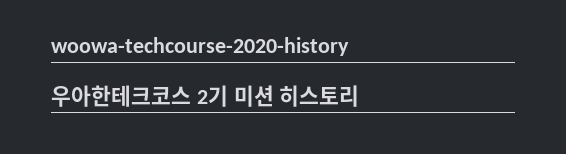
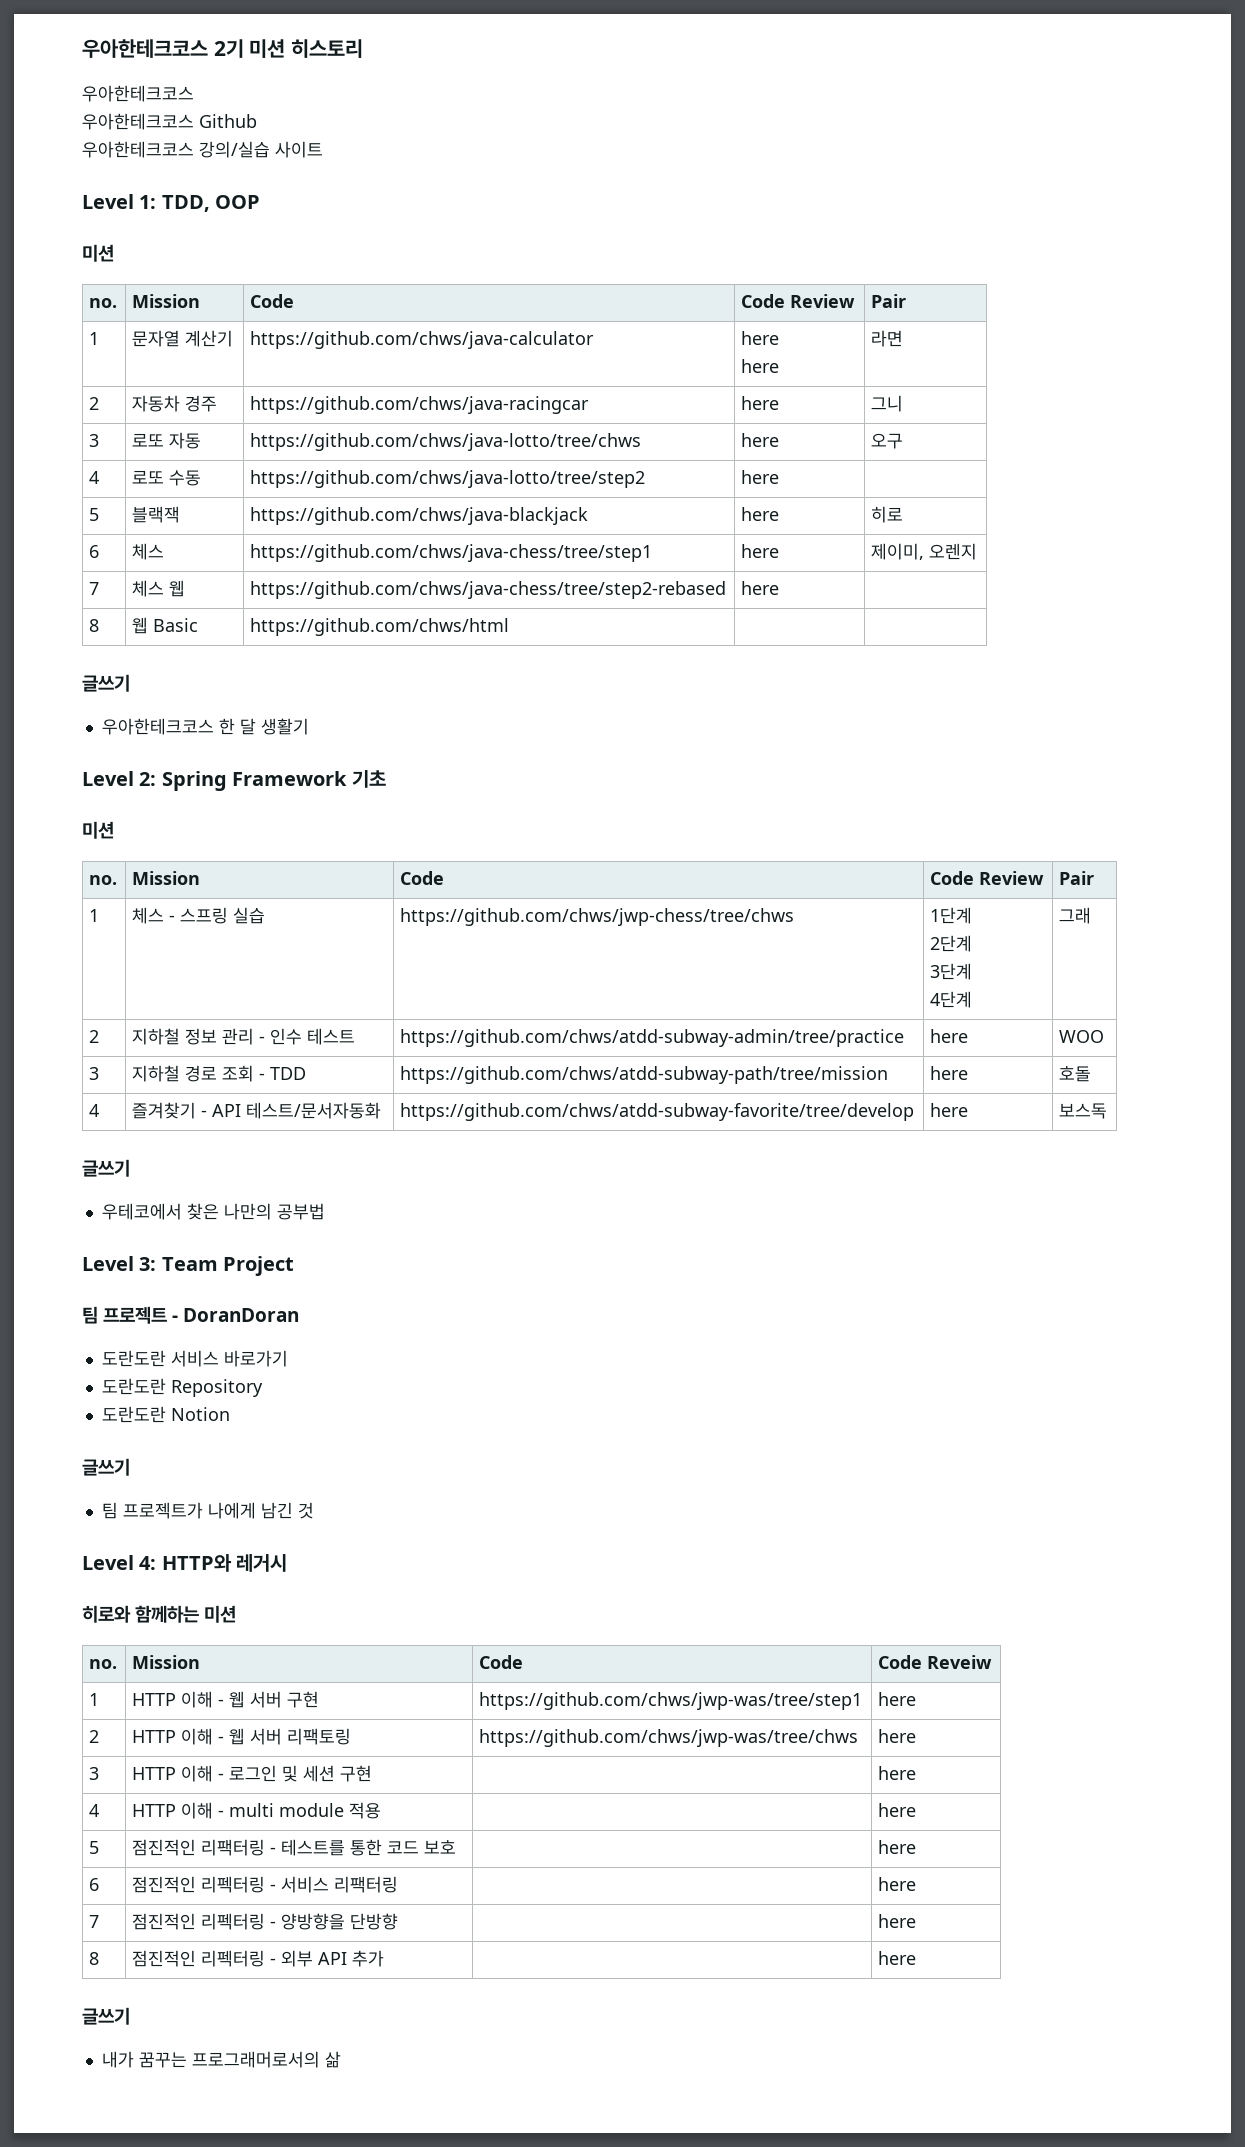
[51,37,349,56] woowa-techcourse-2020-history // -> (82, 48) none
(360, 96) none -> [82,85,194,102] [82,113,257,130] [82,141,323,158] [82,194,261,212] [82,244,114,262] [89,298,118,308] [132,294,201,308] [250,294,295,308] [741,294,856,308] [871,294,907,308] [89,332,100,345] [132,330,234,347] [250,331,595,349] [741,331,780,345] [741,359,780,373] [871,330,904,347] [89,397,100,410] [132,395,218,412] [250,396,590,414] [741,396,780,410] [871,395,904,412] [89,434,100,447] [132,432,202,449] [250,433,642,451] [741,433,780,447] [871,433,904,449] [89,471,100,484] [132,470,202,486] [250,470,646,488] [741,470,780,484] [89,508,100,521] [132,506,181,523] [250,507,589,525] [741,507,780,521] [871,506,904,523] [89,545,100,558] [132,543,165,560] [250,544,653,562] [741,544,780,558] [871,543,978,560] [89,582,100,595] [132,580,186,597] [250,581,727,599] [741,581,780,595] [89,619,100,632] [132,617,199,634] [250,618,510,636] [82,674,130,692] [101,718,309,735] [82,770,386,791] [82,821,114,839] [89,875,118,885] [132,871,201,885] [400,871,445,885] [930,871,1045,885] [1059,871,1095,885] [89,909,100,922] [132,907,266,924] [400,908,795,926] [930,907,973,924] [930,935,973,952] [930,963,973,980] [930,991,973,1008] [1059,907,1092,924] [89,1030,100,1043] [132,1028,356,1045] [400,1029,905,1047] [930,1029,969,1043] [1059,1030,1105,1043] [89,1067,100,1080] [132,1065,307,1082] [400,1066,889,1084] [930,1066,969,1080] [1059,1066,1092,1082] [89,1104,100,1117] [132,1102,382,1119] [400,1103,915,1121] [930,1103,969,1117] [1059,1103,1108,1119] [82,1159,130,1177] [101,1203,325,1220] [82,1256,295,1276] [82,1306,300,1324] [101,1350,288,1367] [101,1378,263,1397] [101,1406,230,1423] [82,1458,130,1476] [101,1502,314,1519] [82,1554,288,1572] [82,1605,237,1623] [89,1659,118,1669] [132,1655,201,1669] [479,1655,524,1669] [878,1655,993,1669] [89,1693,100,1706] [132,1691,320,1708] [479,1692,863,1710] [878,1692,917,1706] [89,1730,100,1743] [132,1728,352,1745] [479,1729,859,1747] [878,1729,917,1743] [89,1767,100,1780] [132,1765,373,1782] [878,1766,917,1780] [89,1804,100,1817] [132,1802,382,1819] [878,1803,917,1817] [89,1841,100,1854] [132,1839,457,1856] [878,1840,917,1854] [89,1878,100,1891] [132,1876,399,1893] [878,1877,917,1891] [89,1915,100,1928] [132,1913,399,1930] [878,1914,917,1928] [89,1952,100,1965] [132,1950,385,1967] [878,1951,917,1965] [82,2007,130,2025] [101,2051,341,2068] // 우아한테크코스 // 우아한테크코스 Github // 우아한테크코스 강의/실습 사이트 // Level 1: TDD, OOP // 미션 // no. | Mission | Code | Code Review | Pair // 1 | 문자열 계산기 | https://github.com/chws/java-calculator | here // here | 라면 // 2 | 자동차 경주 | https://github.com/chws/java-racingcar | here | 그니 // 3 | 로또 자동 | https://github.com/chws/java-lotto/tree/chws | here | 오구 // 4 | 로또 수동 | https://github.com/chws/java-lotto/tree/step2 | here | // 5 | 블랙잭 | https://github.com/chws/java-blackjack | here | 히로 // 6 | 체스 | https://github.com/chws/java-chess/tree/step1 | here | 제이미, 오렌지 // 7 | 체스 웹 | https://github.com/chws/java-chess/tree/step2-rebased | here | // 8 | 웹 Basic | https://github.com/chws/html | | // 글쓰기 // 우아한테크코스 한 달 생활기 // Level 2: Spring Framework 기초 // 미션 // no. | Mission | Code | Code Review | Pair // 1 | 체스 - 스프링 실습 | https://github.com/chws/jwp-chess/tree/chws | 1단계 // 2단계 // 3단계 // 4단계 | 그래 // 2 | 지하철 정보 관리 - 인수 테스트 | https://github.com/chws/atdd-subway-admin/tree/practice | here | WOO // 3 | 지하철 경로 조회 - TDD | https://github.com/chws/atdd-subway-path/tree/mission | here | 호돌 // 4 | 즐겨찾기 - API 테스트/문서자동화 | https://github.com/chws/atdd-subway-favorite/tree/develop | here | 보스독 // 글쓰기 // 우테코에서 찾은 나만의 공부법 // Level 3: Team Project // 팀 프로젝트 - DoranDoran // 도란도란 서비스 바로가기 // 도란도란 Repository // 도란도란 Notion // 글쓰기 // 팀 프로젝트가 나에게 남긴 것 // Level 4: HTTP와 레거시 // 히로와 함께하는 미션 // no. | Mission | Code | Code Reveiw // 1 | HTTP 이해 - 웹 서버 구현 | https://github.com/chws/jwp-was/tree/step1 | here // 2 | HTTP 이해 - 웹 서버 리팩토링 | https://github.com/chws/jwp-was/tree/chws | here // 3 | HTTP 이해 - 로그인 및 세션 구현 | | here // 4 | HTTP 이해 - multi module 적용 | | here // 5 | 점진적인 리팩터링 - 테스트를 통한 코드 보호 | | here // 6 | 점진적인 리펙터링 - 서비스 리팩터링 | | here // 7 | 점진적인 리펙터링 - 양방향을 단방향 | | here // 8 | 점진적인 리펙터링 - 외부 API 추가 | | here // 글쓰기 // 내가 꿈꾸는 프로그래머로서의 삶

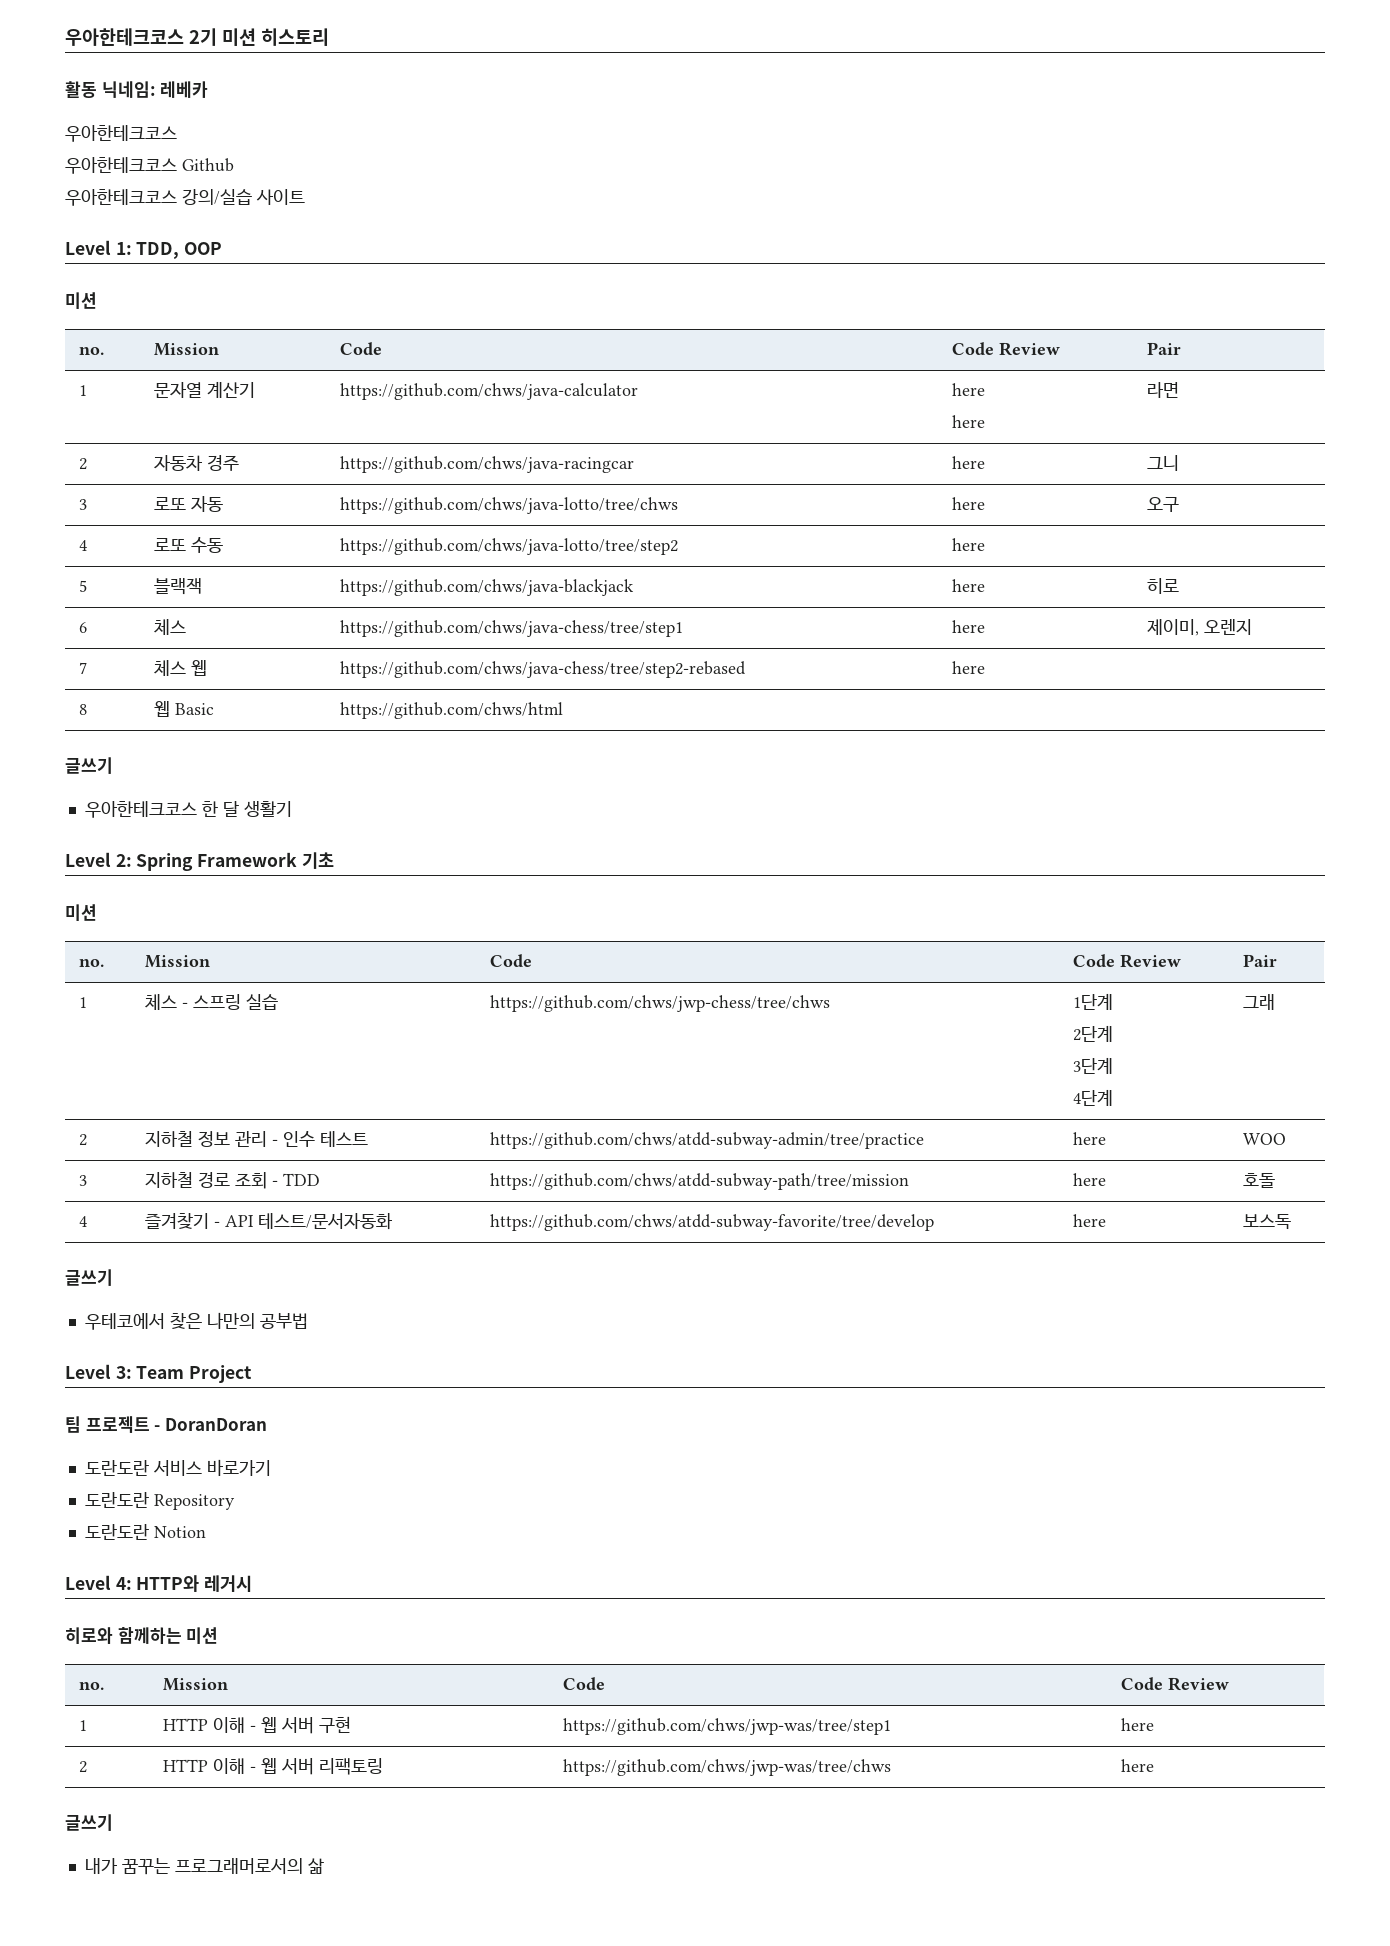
(364, 48) none -> [65,81,209,98] // 활동 닉네임: 레베카
[82,1458,130,1476] [101,1502,314,1519] // 글쓰기 // 팀 프로젝트가 나에게 남긴 것 -> (206, 1532) none
[927,1655,993,1669] Reveiw -> [1167,1677,1229,1691] Review
[89,1767,100,1780] [132,1765,373,1782] [878,1766,917,1780] [89,1804,100,1817] [132,1802,382,1819] [878,1803,917,1817] [89,1841,100,1854] [132,1839,457,1856] [878,1840,917,1854] [89,1878,100,1891] [132,1876,399,1893] [878,1877,917,1891] [89,1915,100,1928] [132,1913,399,1930] [878,1914,917,1928] [89,1952,100,1965] [132,1950,385,1967] [878,1951,917,1965] // 3 | HTTP 이해 - 로그인 및 세션 구현 | | here // 4 | HTTP 이해 - multi module 적용 | | here // 5 | 점진적인 리팩터링 - 테스트를 통한 코드 보호 | | here // 6 | 점진적인 리펙터링 - 서비스 리팩터링 | | here // 7 | 점진적인 리펙터링 - 양방향을 단방향 | | here // 8 | 점진적인 리펙터링 - 외부 API 추가 | | here -> (1154, 1765) none

